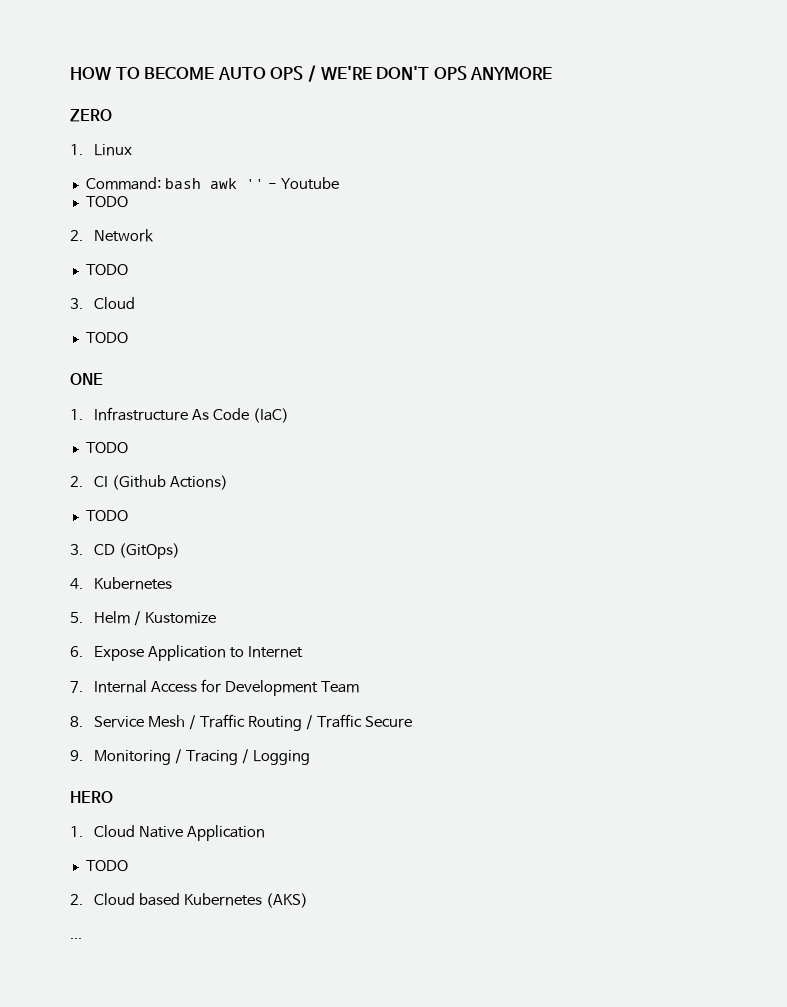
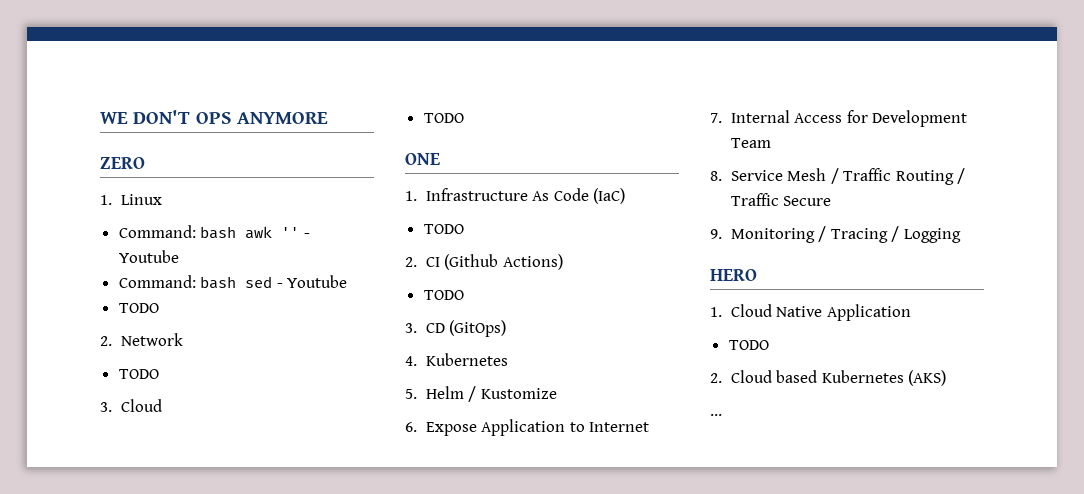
[70,65,372,82] HOW TO BECOME AUTO OPS / WE'RE -> [100,112,128,124] WE
(339, 183) none -> [118,275,348,289] // Command: bash sed - Youtube

